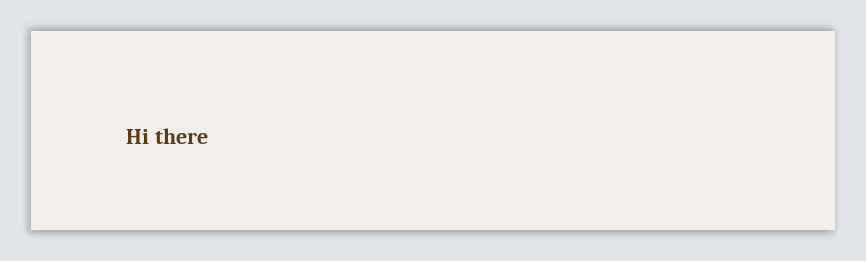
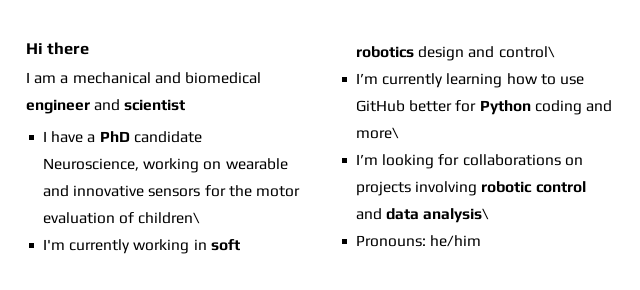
(208, 136) none -> [26,72,261,84] [26,99,186,114] [43,131,202,143] [43,158,288,173] [43,185,300,197] [43,212,201,224] [43,239,240,254] [356,46,555,61] [356,73,584,88] [356,100,612,115] [356,127,400,139] [356,154,583,169] [356,181,586,196] [356,208,490,223] [356,235,482,247] // I am a mechanical and biomedical engineer and scientist // I have a PhD candidate Neuroscience, working on wearable and innovative sensors for the motor evaluation of children\ // I'm currently working in soft robotics design and control\ // I’m currently learning how to use GitHub better for Python coding and more\ // I’m looking for collaborations on projects involving robotic control and data analysis\ // Pronouns: he/him

